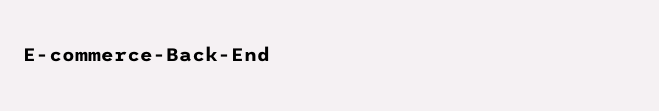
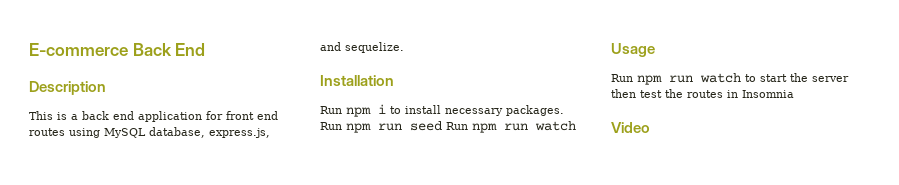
[23,46,270,62] E-commerce-Back-End -> [29,43,206,56] [29,81,106,95] [29,111,278,122] [29,127,270,138] [320,42,404,53] [320,75,394,86] [320,104,564,117] [320,121,576,133] [611,43,655,57] [611,73,849,85] [611,89,794,98] [611,122,650,133] E-commerce Back End // Description // This is a back end application for front end routes using MySQL database, express.js, and sequelize. // Installation // Run npm i to install necessary packages. Run npm run seed Run npm run watch // Usage // Run npm run watch to start the server then test the routes in Insomnia // Video

